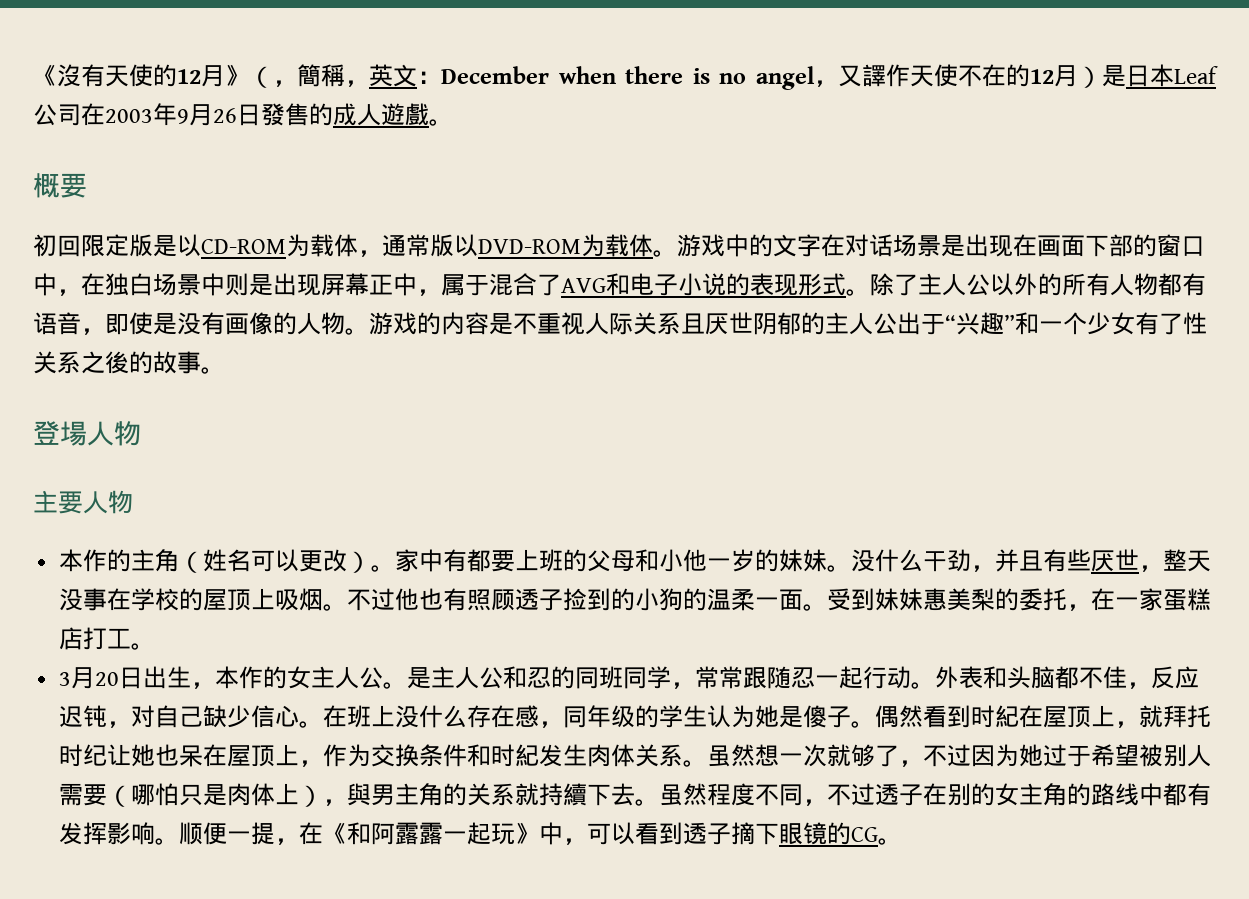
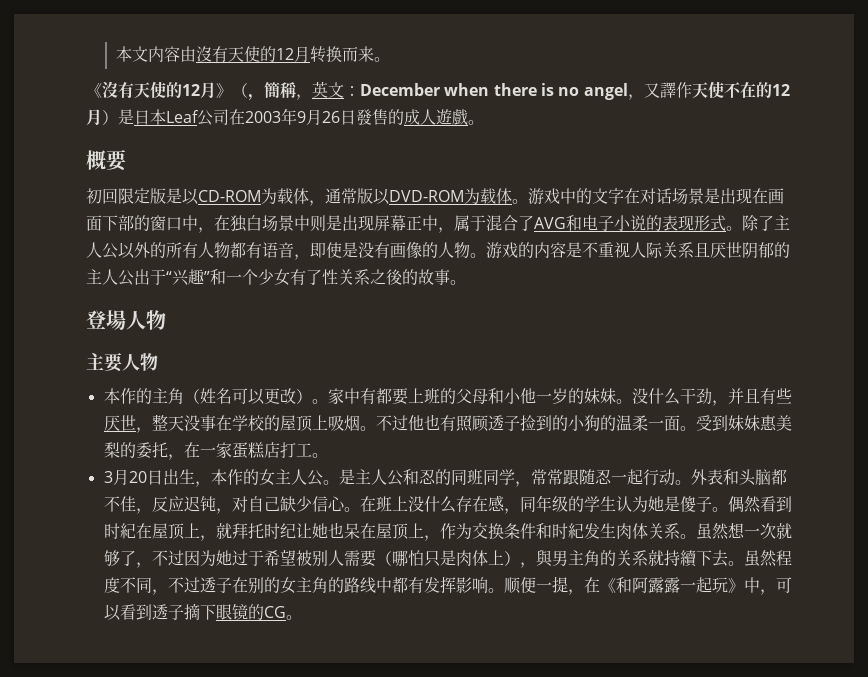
(33, 75) none -> [115,46,390,63] 本文内容由沒有天使的12月转换而来。 //

